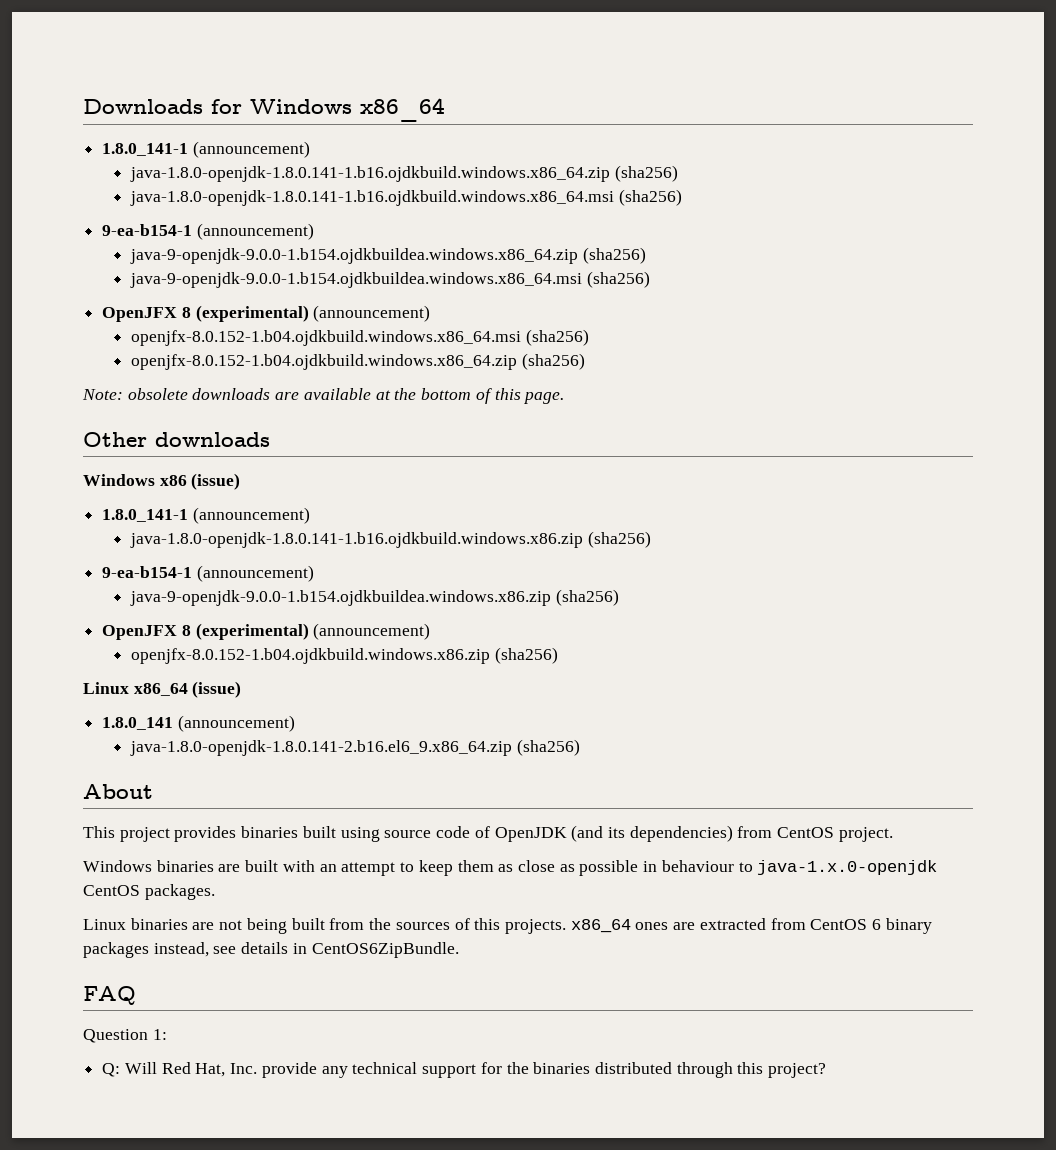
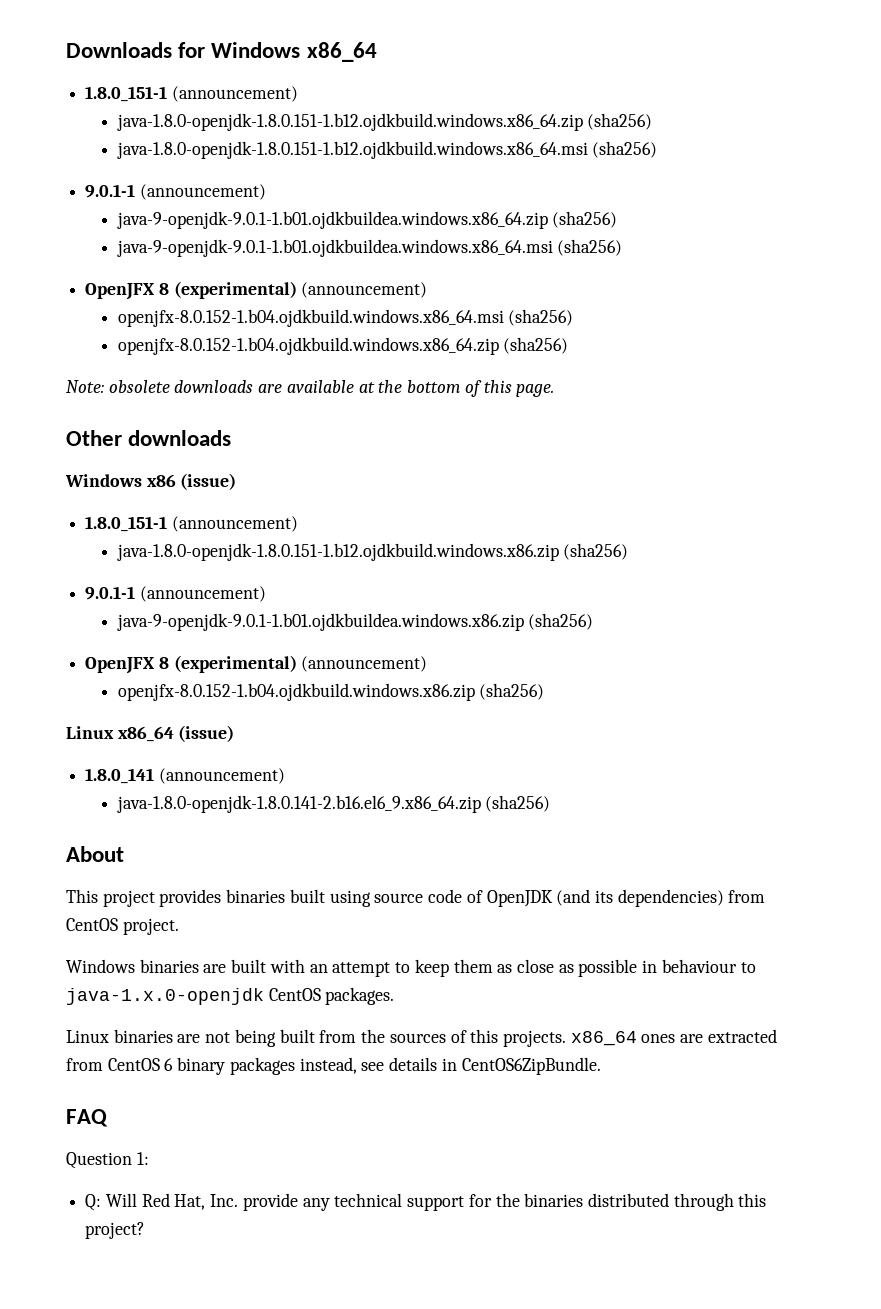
[102,141,310,158] [130,165,678,182] [130,189,682,206] [102,223,314,240] [130,247,646,264] [130,272,583,288] 1.8.0_141-1 (announcement) // java-1.8.0-openjdk-1.8.0.141-1.b16.ojdkbuild.windows.x86_64.zip (sha256) // java-1.8.0-openjdk-1.8.0.141-1.b16.ojdkbuild.windows.x86_64.msi (sha256) // 9-ea-b154-1 (announcement) // java-9-openjdk-9.0.0-1.b154.ojdkbuildea.windows.x86_64.zip (sha256) // java-9-openjdk-9.0.0-1.b154.ojdkbuildea.windows.x86_64.msi -> [85,86,298,102] [116,113,653,131] [116,141,658,159] [85,184,266,200] [116,211,618,229] [116,239,553,257] 1.8.0_151-1 (announcement) // java-1.8.0-openjdk-1.8.0.151-1.b12.ojdkbuild.windows.x86_64.zip (sha256) // java-1.8.0-openjdk-1.8.0.151-1.b12.ojdkbuild.windows.x86_64.msi (sha256) // 9.0.1-1 (announcement) // java-9-openjdk-9.0.1-1.b01.ojdkbuildea.windows.x86_64.zip (sha256) // java-9-openjdk-9.0.1-1.b01.ojdkbuildea.windows.x86_64.msi
[102,507,310,524] [130,531,651,548] [102,565,314,582] [130,590,552,606] 1.8.0_141-1 (announcement) // java-1.8.0-openjdk-1.8.0.141-1.b16.ojdkbuild.windows.x86.zip (sha256) // 9-ea-b154-1 (announcement) // java-9-openjdk-9.0.0-1.b154.ojdkbuildea.windows.x86.zip -> [85,516,298,532] [116,543,629,561] [85,586,266,602] [116,613,524,631] 1.8.0_151-1 (announcement) // java-1.8.0-openjdk-1.8.0.151-1.b12.ojdkbuild.windows.x86.zip (sha256) // 9.0.1-1 (announcement) // java-9-openjdk-9.0.1-1.b01.ojdkbuildea.windows.x86.zip

